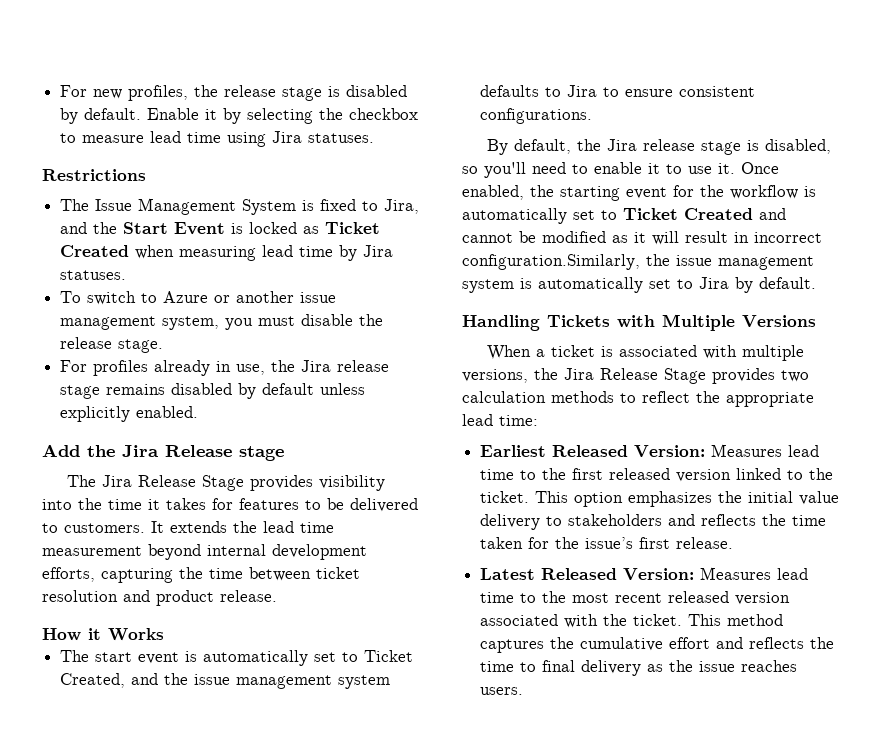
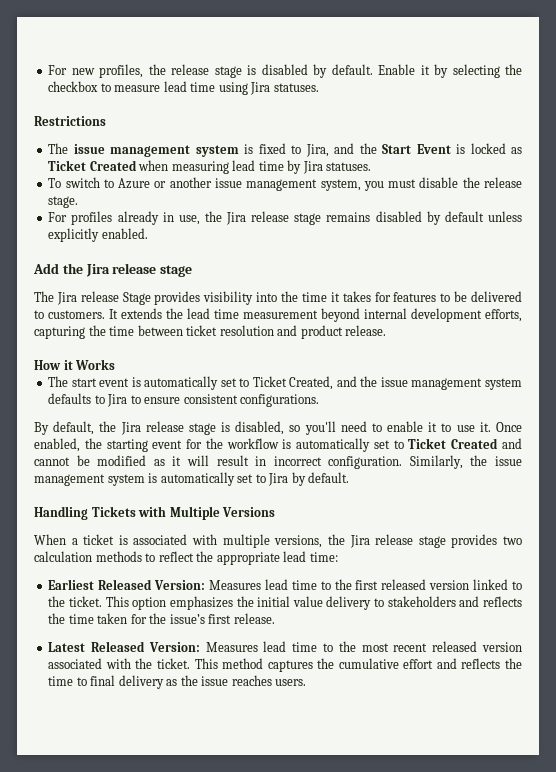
[95,198,297,215] Issue Management System -> [73,144,239,157] issue management system
[165,445,232,457] Release -> [112,263,157,274] release
[137,475,196,487] Release -> [80,291,119,302] release
[462,254,640,270] configuration.Similarly, -> [328,455,463,469] configuration. Similarly,
[600,368,706,384] Release Stage -> [375,534,446,548] release stage

